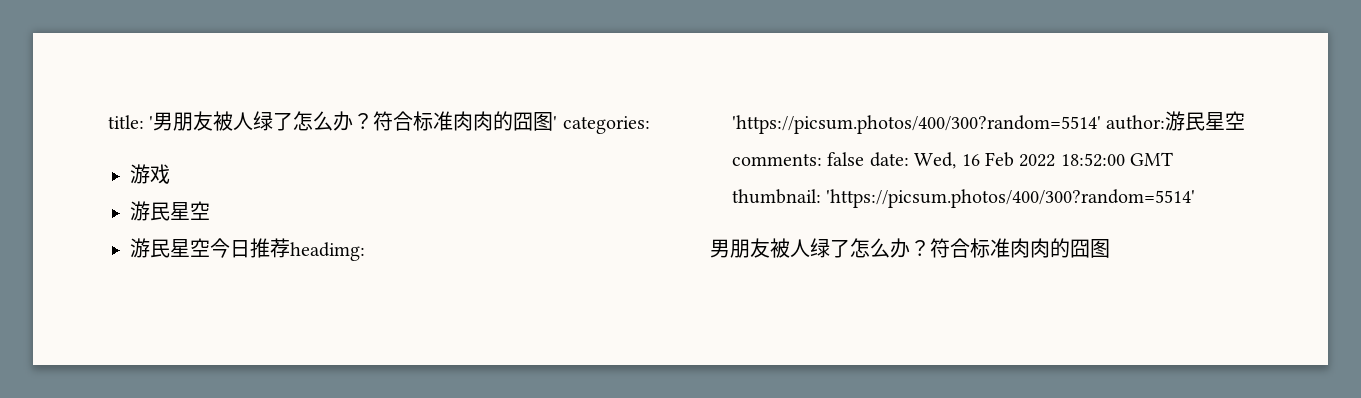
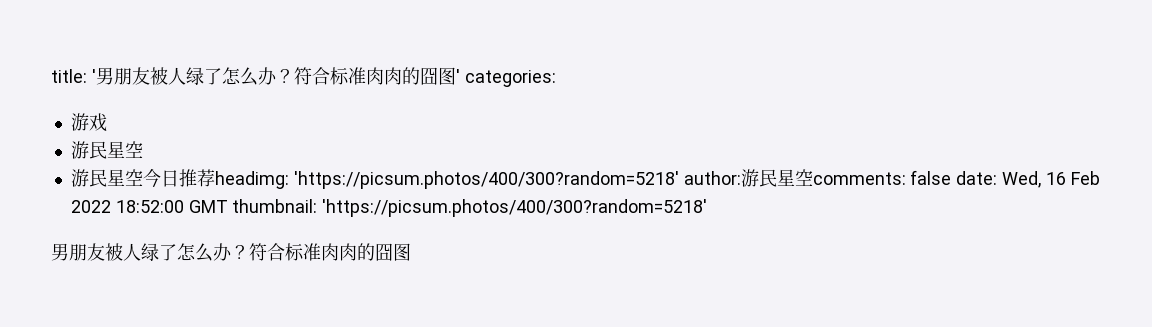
[732,115,1101,134] 'https://picsum.photos/400/300?random=5514' -> [293,171,679,189] 'https://picsum.photos/400/300?random=5218'
[826,189,1196,208] 'https://picsum.photos/400/300?random=5514' -> [322,199,708,217] 'https://picsum.photos/400/300?random=5218'

